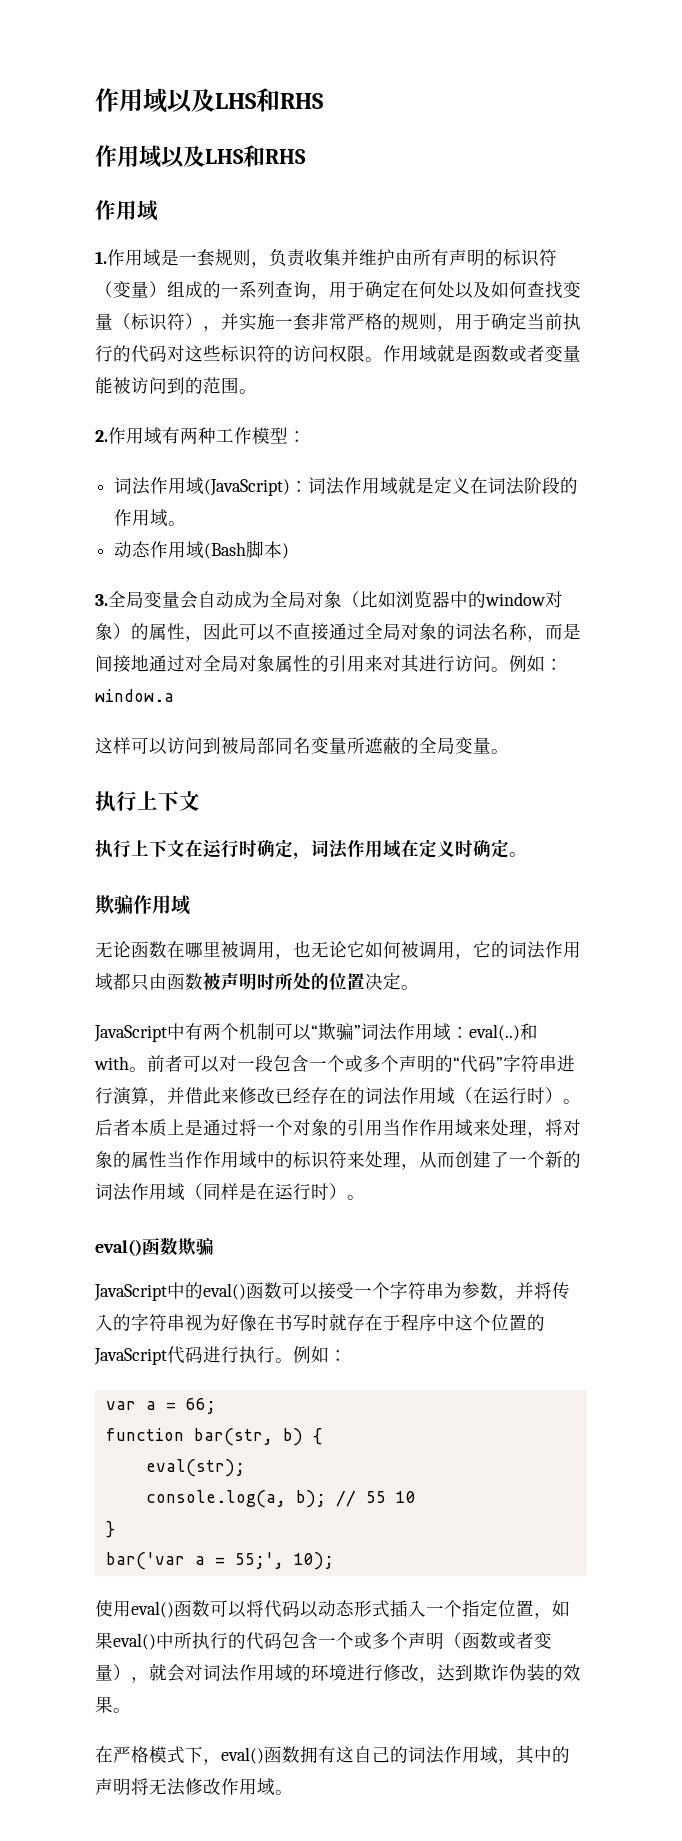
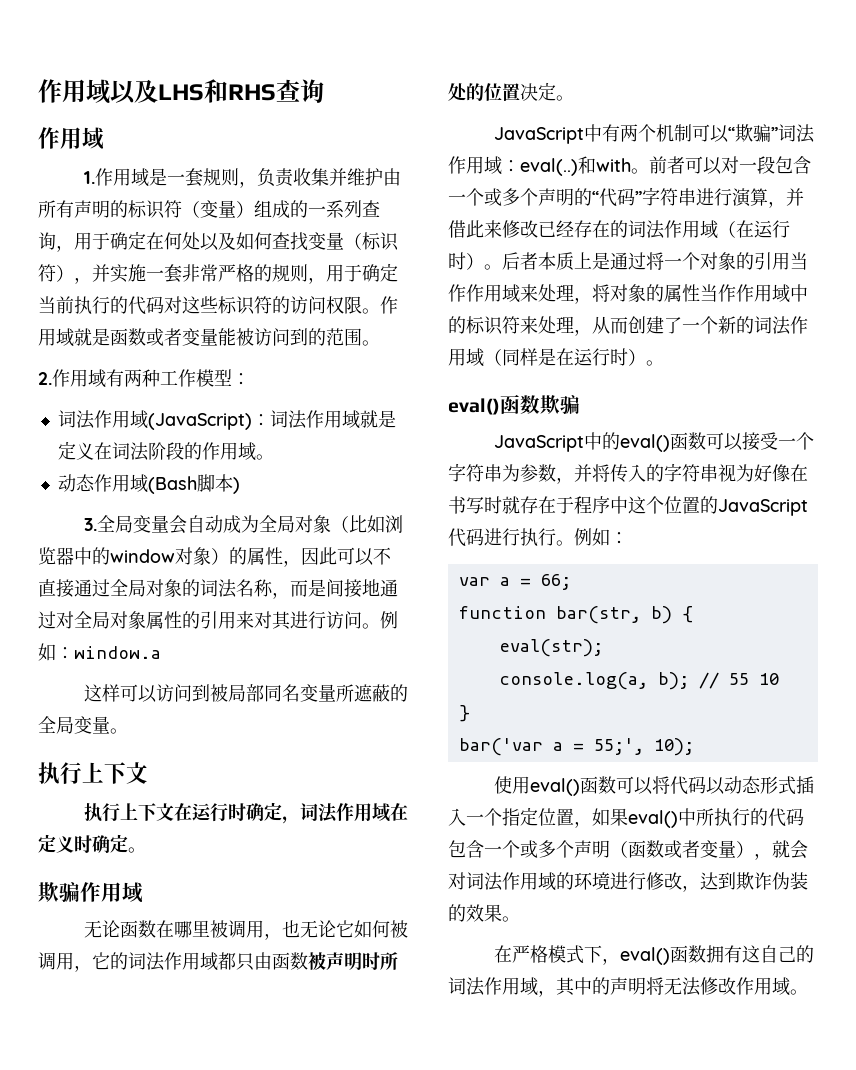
[95,88,323,113] [95,145,306,168] 作用域以及LHS和RHS // 作用域以及LHS和RHS -> [38,79,324,104] 作用域以及LHS和RHS查询

